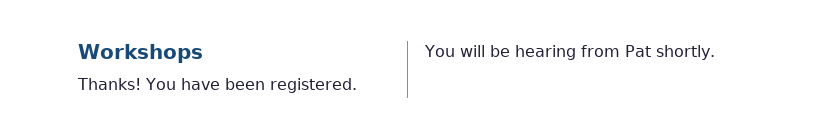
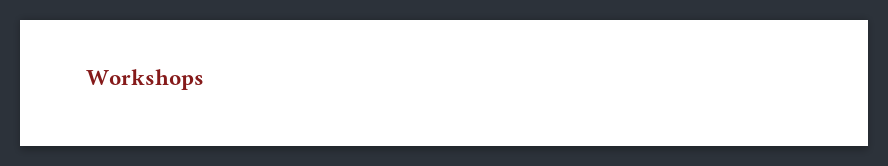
[77,78,357,93] [424,45,715,60] // Thanks! You have been registered. You will be hearing from Pat shortly. -> (204, 79) none

